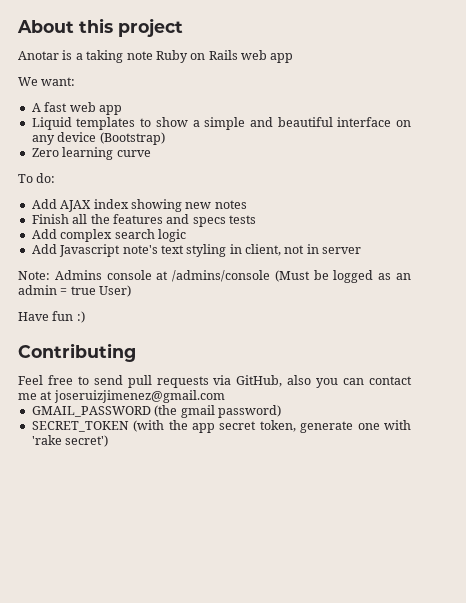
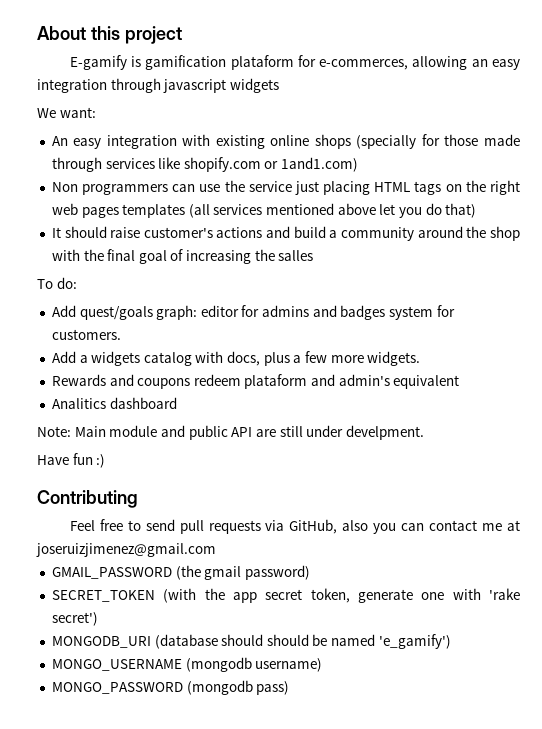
[18,50,294,63] [18,77,76,86] [31,102,122,115] [31,117,412,130] [31,132,165,145] [31,147,151,160] [18,173,56,183] [31,199,247,212] [31,214,256,227] [31,229,186,242] [31,244,362,257] [18,270,411,283] [18,285,132,297] Anotar is a taking note Ruby on Rails web app // We want: // A fast web app // Liquid templates to show a simple and beautiful interface on any device (Bootstrap) // Zero learning curve // To do: // Add AJAX index showing new notes // Finish all the features and specs tests // Add complex search logic // Add Javascript note's text styling in client, not in server // Note: Admins console at /admins/console (Must be logged as an admin = true User) -> [69,55,520,70] [37,78,279,93] [37,107,96,118] [51,134,520,149] [51,157,359,172] [51,180,520,195] [51,203,477,218] [51,226,520,241] [51,249,314,264] [37,277,77,289] [51,305,455,320] [51,329,121,340] [51,351,421,366] [51,374,460,389] [51,397,177,409] [37,425,424,440] E-gamify is gamification plataform for e-commerces, allowing an easy integration through javascript widgets // We want: // An easy integration with existing online shops (specially for those made through services like shopify.com or 1and1.com) // Non programmers can use the service just placing HTML tags on the right web pages templates (all services mentioned above let you do that) // It should raise customer's actions and build a community around the shop with the final goal of increasing the salles // To do: // Add quest/goals graph: editor for admins and badges system for customers. // Add a widgets catalog with docs, plus a few more widgets. // Rewards and coupons redeem plataform and admin's equivalent // Analitics dashboard // Note: Main module and public API are still under develpment.
(109, 441) none -> [51,634,451,649] [51,657,323,672] [51,680,290,695] // MONGODB_URI (database should should be named 'e_gamify') // MONGO_USERNAME (mongodb username) // MONGO_PASSWORD (mongodb pass)

